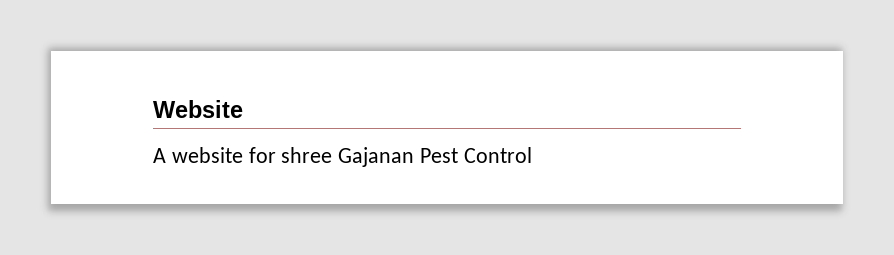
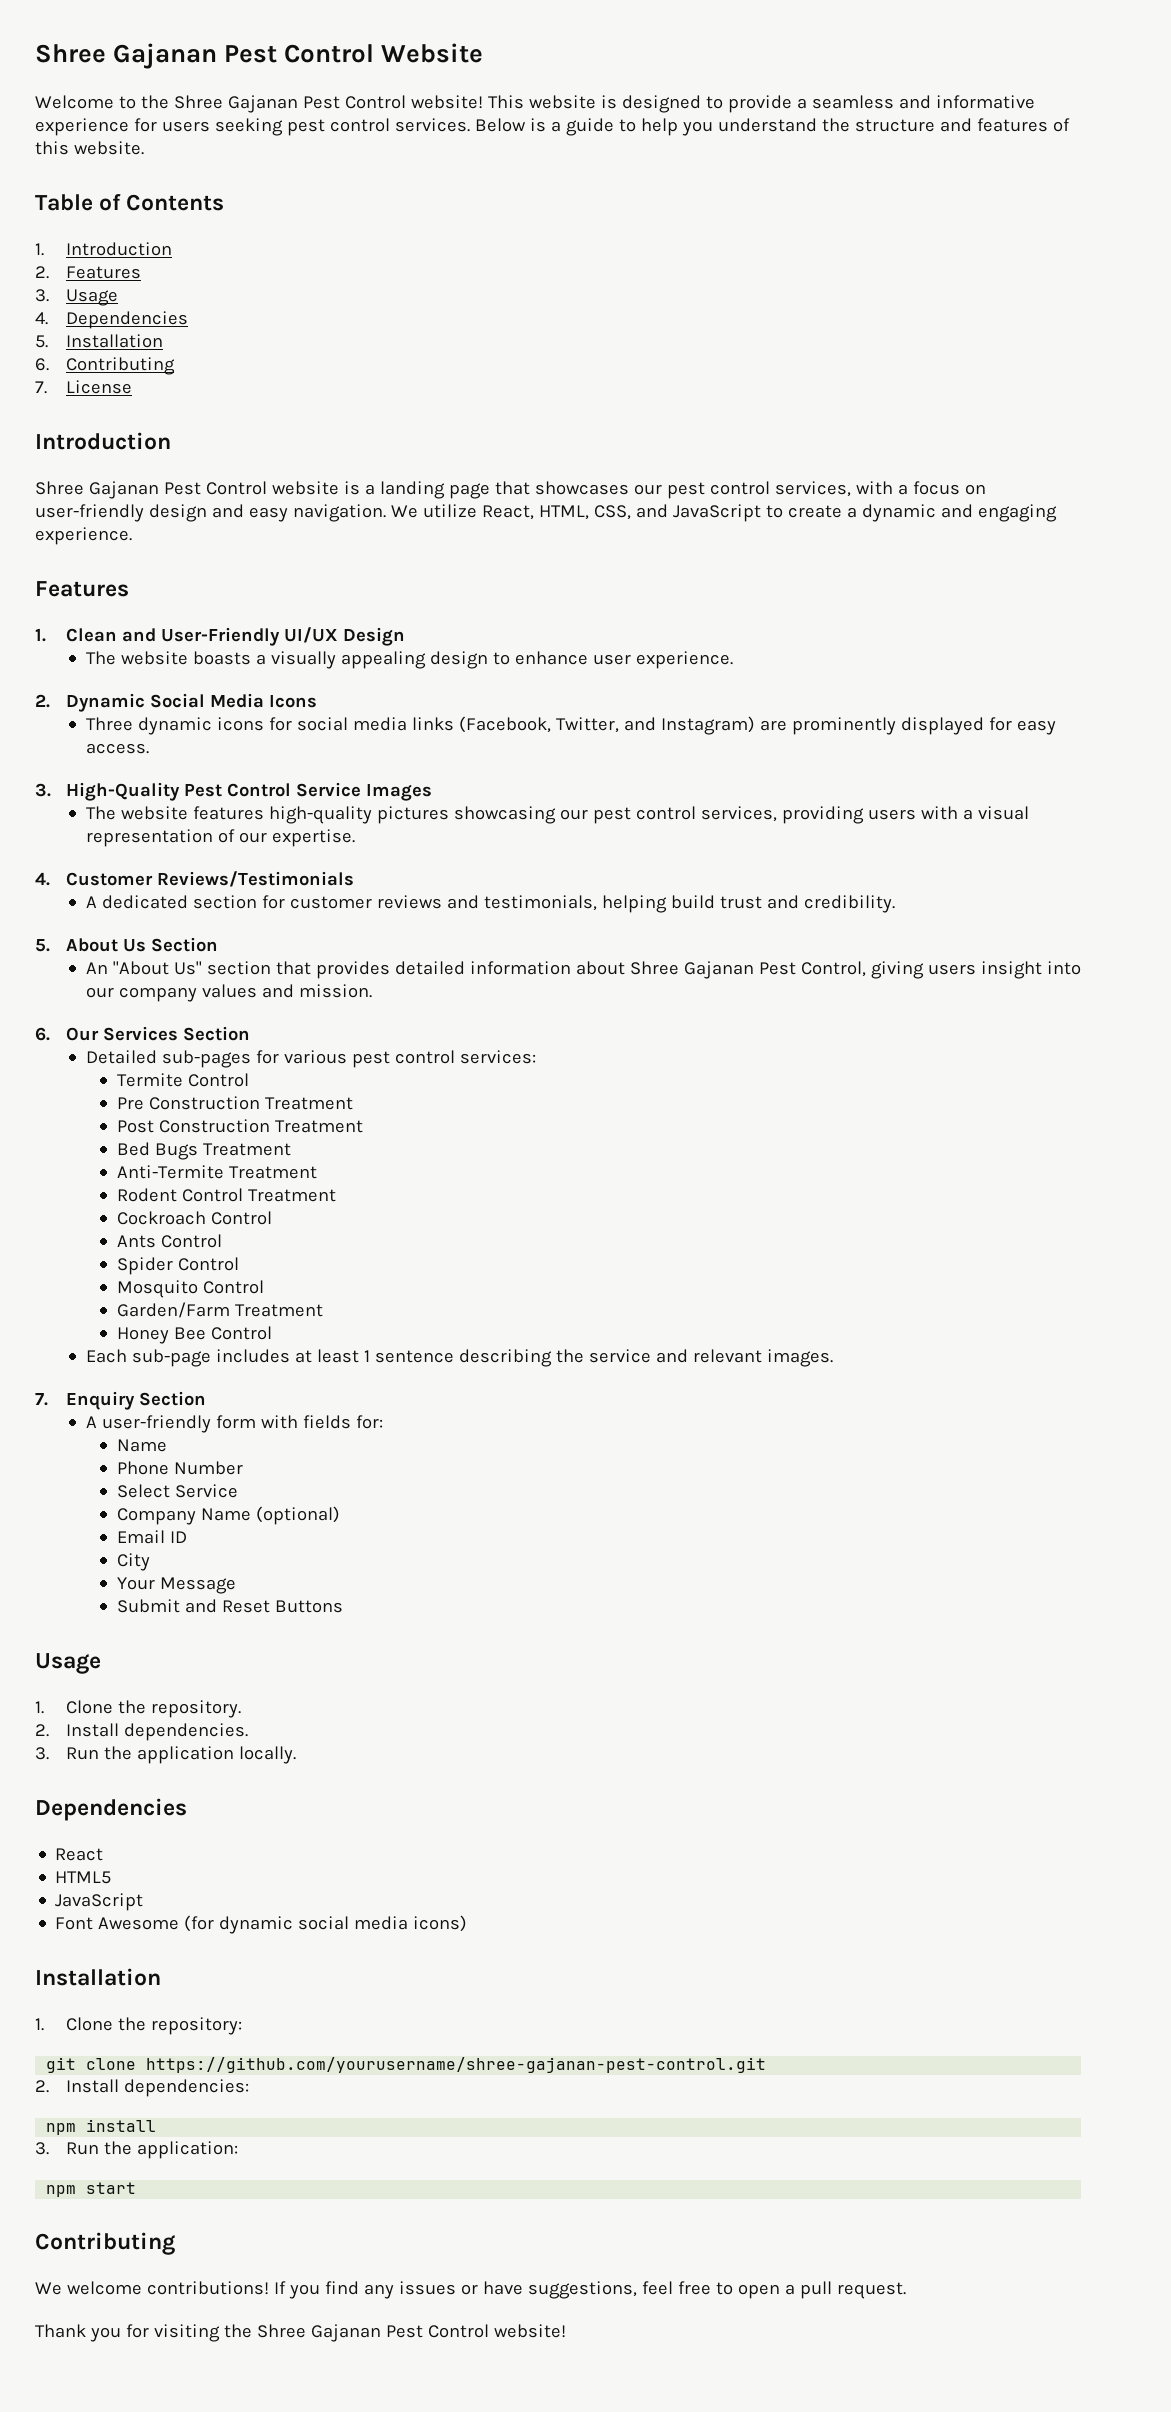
[153,100,243,118] [153,147,532,167] Website // A website for shree Gajanan Pest Control -> [35,43,484,69] [35,95,1035,113] [35,118,1070,136] [35,141,144,155] [35,194,225,211] [35,242,172,256] [35,266,141,279] [35,289,118,306] [35,311,188,329] [35,334,163,348] [35,357,175,375] [35,380,132,394] [35,432,171,450] [35,481,986,499] [35,504,1057,522] [35,527,132,545] [35,581,129,597] [35,627,405,646] [86,651,734,669] [35,693,317,712] [86,716,1057,735] [86,743,150,754] [35,782,432,801] [86,806,1030,824] [86,829,356,847] [35,871,354,887] [86,895,896,913] [35,937,218,952] [86,961,1081,979] [86,984,373,1002] [35,1026,250,1041] [86,1050,537,1068] [116,1073,249,1087] [116,1096,353,1110] [116,1119,363,1133] [116,1142,291,1160] [116,1165,317,1179] [116,1188,336,1202] [116,1211,272,1225] [116,1234,222,1248] [116,1257,239,1275] [116,1280,264,1298] [116,1302,323,1318] [116,1326,272,1344] [86,1349,834,1367] [35,1391,206,1410] [86,1415,384,1433] [116,1439,167,1452] [116,1461,243,1475] [116,1484,238,1498] [116,1506,340,1525] [116,1530,187,1544] [116,1553,150,1571] [116,1577,236,1594] [116,1599,343,1613] [35,1653,101,1674] [35,1700,241,1718] [35,1723,248,1741] [35,1746,296,1764] [35,1798,187,1821] [55,1848,104,1861] [55,1871,112,1884] [55,1893,144,1911] [55,1915,468,1934] [35,1968,161,1986] [35,2017,242,2035] [46,2057,767,2073] [35,2079,249,2097] [46,2119,157,2135] [35,2141,238,2159] [46,2182,137,2197] [35,2232,175,2255] [35,2281,906,2299] [35,2324,566,2342] Shree Gajanan Pest Control Website // Welcome to the Shree Gajanan Pest Control website! This website is designed to provide a seamless and informative experience for users seeking pest control services. Below is a guide to help you understand the structure and features of this website. // Table of Contents // 1. Introduction // 2. Features // 3. Usage // 4. Dependencies // 5. Installation // 6. Contributing // 7. License // Introduction // Shree Gajanan Pest Control website is a landing page that showcases our pest control services, with a focus on user-friendly design and easy navigation. We utilize React, HTML, CSS, and JavaScript to create a dynamic and engaging experience. // Features // 1. Clean and User-Friendly UI/UX Design // The website boasts a visually appealing design to enhance user experience. // 2. Dynamic Social Media Icons // Three dynamic icons for social media links (Facebook, Twitter, and Instagram) are prominently displayed for easy access. // 3. High-Quality Pest Control Service Images // The website features high-quality pictures showcasing our pest control services, providing users with a visual representation of our expertise. // 4. Customer Reviews/Testimonials // A dedicated section for customer reviews and testimonials, helping build trust and credibility. // 5. About Us Section // An "About Us" section that provides detailed information about Shree Gajanan Pest Control, giving users insight into our company values and mission. // 6. Our Services Section // Detailed sub-pages for various pest control services: // Termite Control // Pre Construction Treatment // Post Construction Treatment // Bed Bugs Treatment // Anti-Termite Treatment // Rodent Control Treatment // Cockroach Control // Ants Control // Spider Control // Mosquito Control // Garden/Farm Treatment // Honey Bee Control // Each sub-page includes at least 1 sentence describing the service and relevant images. // 7. Enquiry Section // A user-friendly form with fields for: // Name // Phone Number // Select Service // Company Name (optional) // Email ID // City // Your Message // Submit and Reset Buttons // Usage // 1. Clone the repository. // 2. Install dependencies. // 3. Run the application locally. // Dependencies // React // HTML5 // JavaScript // Font Awesome (for dynamic social media icons) // Installation // 1. Clone the repository: // git clone https://github.com/yourusername/shree-gajanan-pest-control.git // 2. Install dependencies: // npm install // 3. Run the application: // npm start // Contributing // We welcome contributions! If you find any issues or have suggestions, feel free to open a pull request. // Thank you for visiting the Shree Gajanan Pest Control website!

